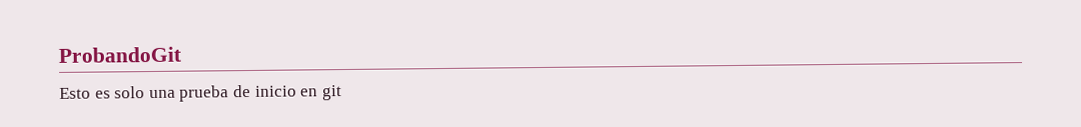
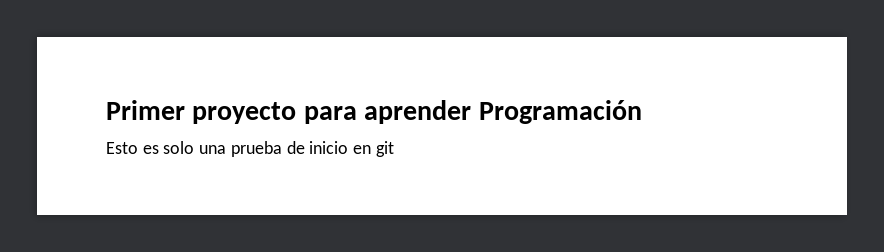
[58,46,182,63] ProbandoGit -> [106,100,642,124] Primer proyecto para aprender Programación

